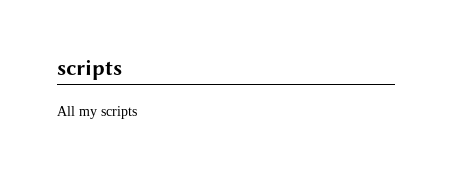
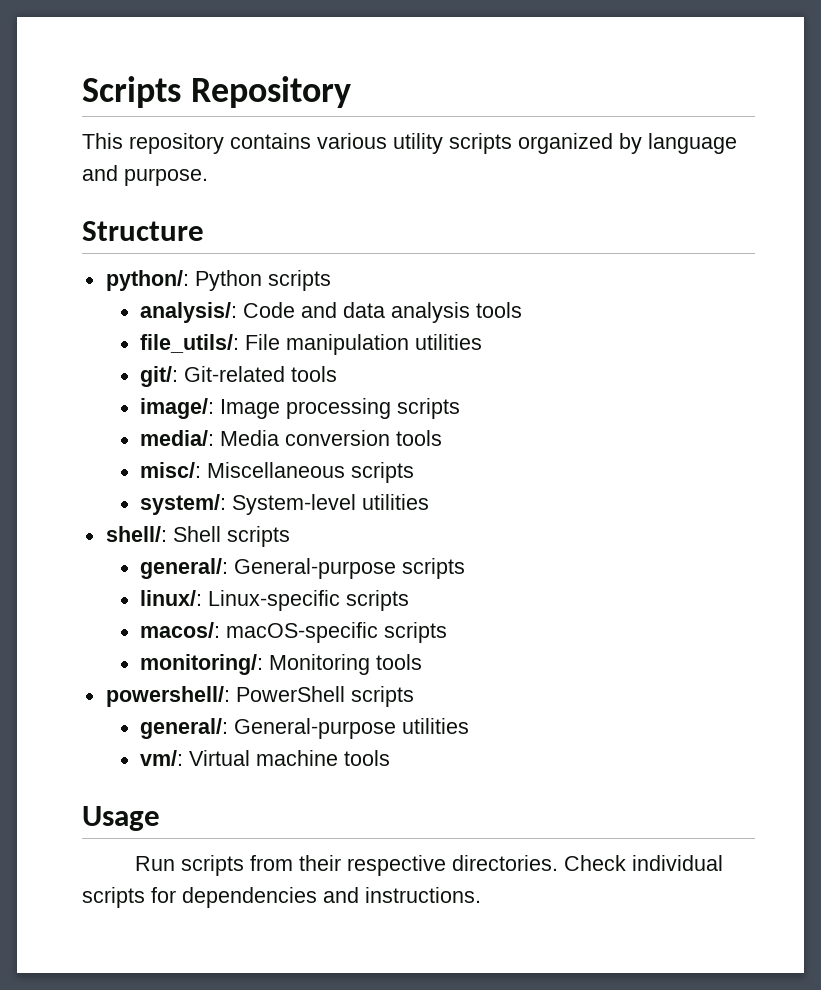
[57,59,122,80] [57,106,137,119] scripts // All my scripts -> [82,76,351,108] [82,133,737,154] [82,165,208,186] [82,221,204,241] [105,270,331,291] [140,302,523,323] [140,334,483,355] [140,366,338,387] [140,398,461,419] [140,430,443,446] [140,462,415,483] [140,494,430,515] [105,526,290,547] [140,558,466,579] [140,590,410,611] [140,622,448,643] [140,654,423,675] [105,686,414,707] [140,718,470,739] [140,750,391,766] [82,806,160,831] [134,855,723,876] [82,887,481,908] Scripts Repository // This repository contains various utility scripts organized by language and purpose. // Structure // python/: Python scripts // analysis/: Code and data analysis tools // file_utils/: File manipulation utilities // git/: Git-related tools // image/: Image processing scripts // media/: Media conversion tools // misc/: Miscellaneous scripts // system/: System-level utilities // shell/: Shell scripts // general/: General-purpose scripts // linux/: Linux-specific scripts // macos/: macOS-specific scripts // monitoring/: Monitoring tools // powershell/: PowerShell scripts // general/: General-purpose utilities // vm/: Virtual machine tools // Usage // Run scripts from their respective directories. Check individual scripts for dependencies and instructions.

